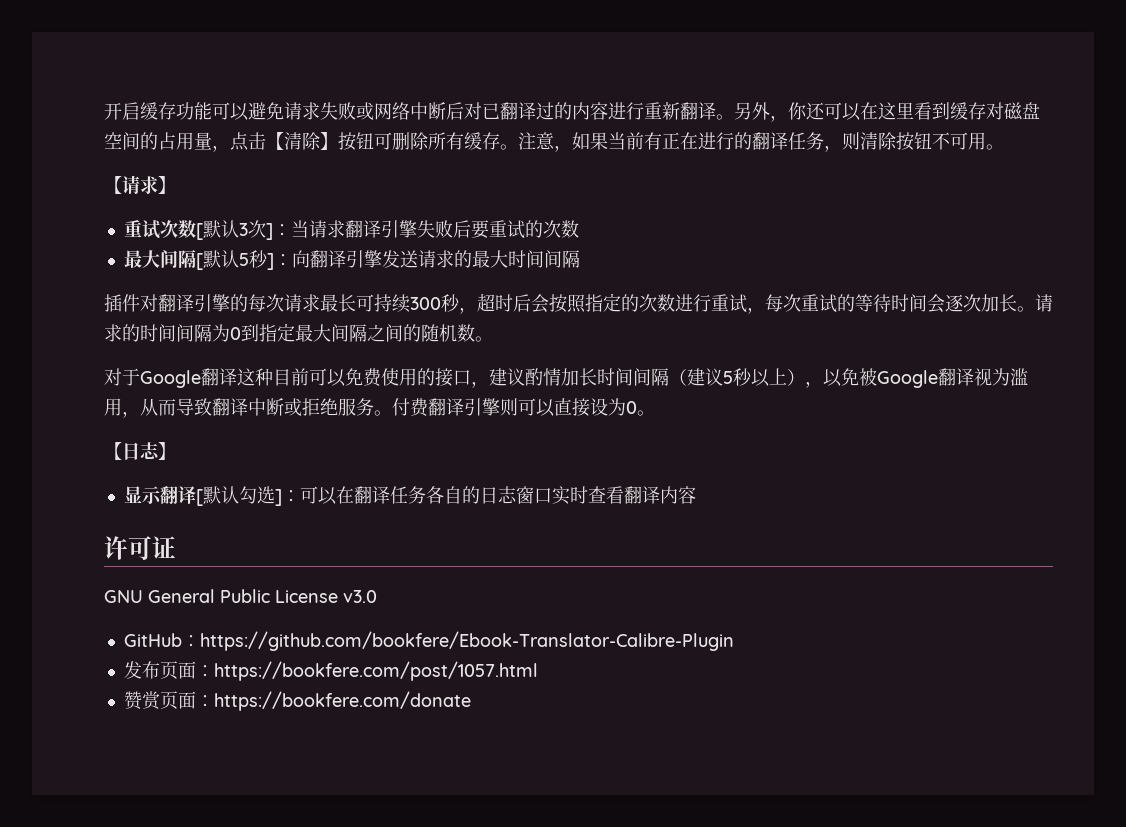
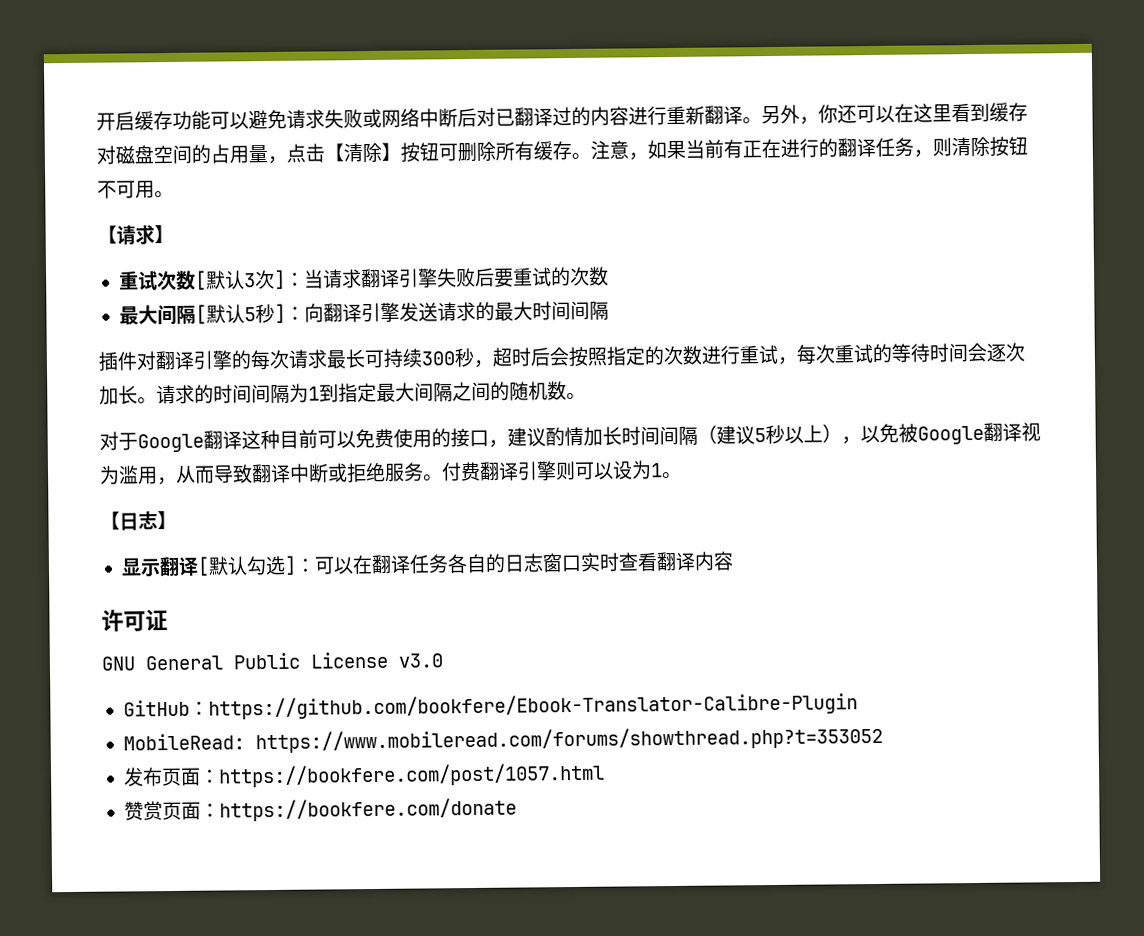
[230,327,241,340] 0 -> [308,386,320,401] 1
[554,398,637,417] 直接设为0 -> [612,460,663,480] 设为1
(734, 641) none -> [122,725,883,754] // MobileRead: https://www.mobileread.com/forums/showthread.php?t=353052

